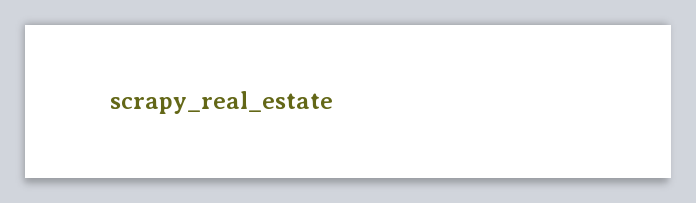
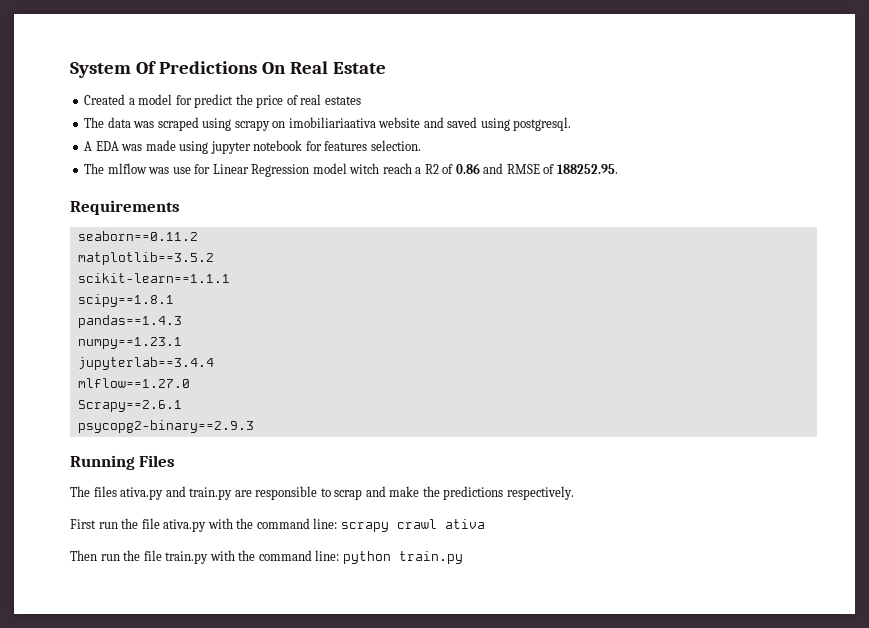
[110,91,333,114] scrapy_real_estate -> [70,61,386,78] [84,94,361,108] [84,117,572,131] [84,140,421,154] [84,163,618,177] [70,200,180,215] [77,231,198,241] [77,252,214,265] [77,273,230,283] [77,294,174,307] [77,315,182,328] [77,337,182,349] [77,357,214,370] [77,378,190,388] [77,400,182,412] [77,420,254,433] [70,455,176,470] [70,486,574,500] [70,518,485,532] [70,550,463,564] System Of Predictions On Real Estate // Created a model for predict the price of real estates // The data was scraped using scrapy on imobiliariaativa website and saved using postgresql. // A EDA was made using jupyter notebook for features selection. // The mlflow was use for Linear Regression model witch reach a R2 of 0.86 and RMSE of 188252.95. // Requirements // seaborn==0.11.2 // matplotlib==3.5.2 // scikit-learn==1.1.1 // scipy==1.8.1 // pandas==1.4.3 // numpy==1.23.1 // jupyterlab==3.4.4 // mlflow==1.27.0 // Scrapy==2.6.1 // psycopg2-binary==2.9.3 // Running Files // The files ativa.py and train.py are responsible to scrap and make the predictions respectively. // First run the file ativa.py with the command line: scrapy crawl ativa // Then run the file train.py with the command line: python train.py

